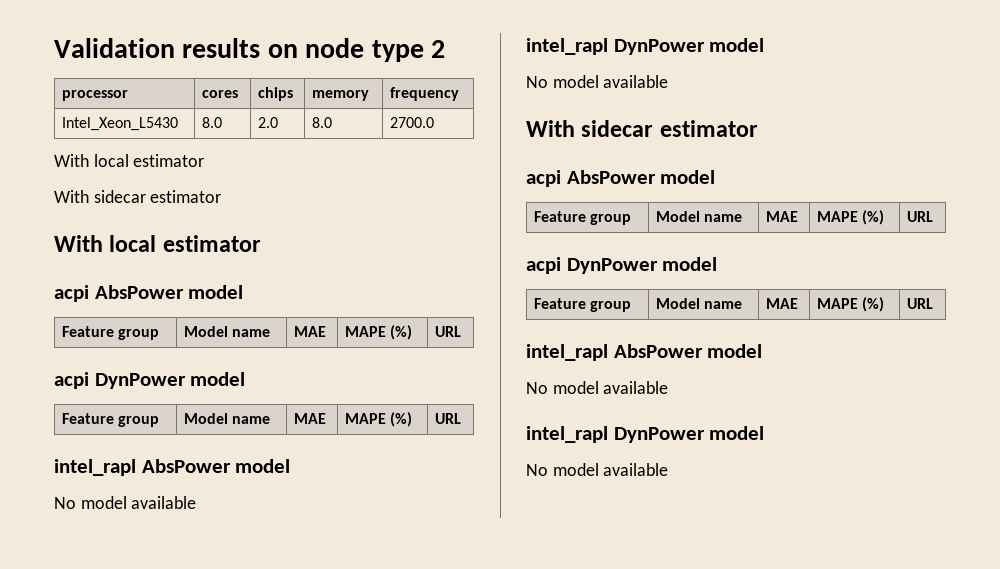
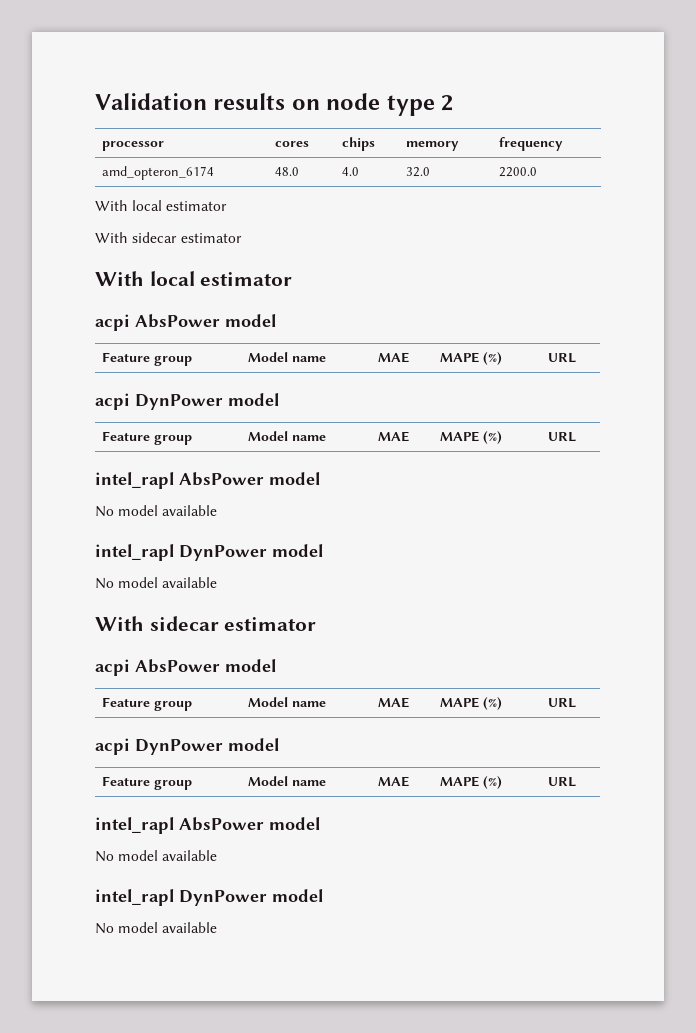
[61,117,178,131] [201,117,222,128] [257,117,278,128] [311,117,332,128] [389,117,434,128] Intel_Xeon_L5430 | 8.0 | 2.0 | 8.0 | 2700.0 -> [101,166,214,180] [274,167,299,176] [341,167,359,176] [405,167,430,177] [498,167,537,177] amd_opteron_6174 | 48.0 | 4.0 | 32.0 | 2200.0

